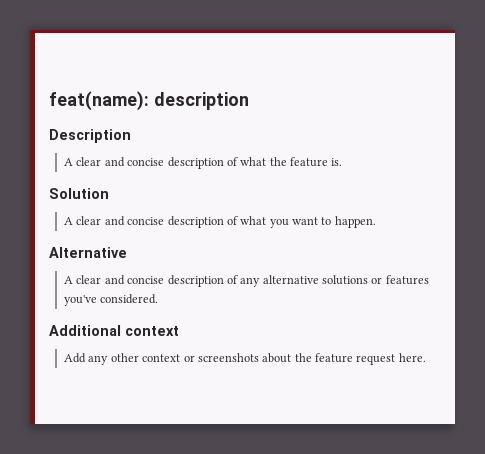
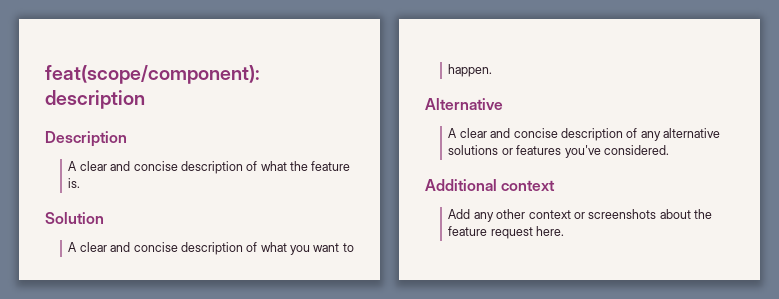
[49,91,149,111] feat(name): -> [45,65,260,84] feat(scope/component):

